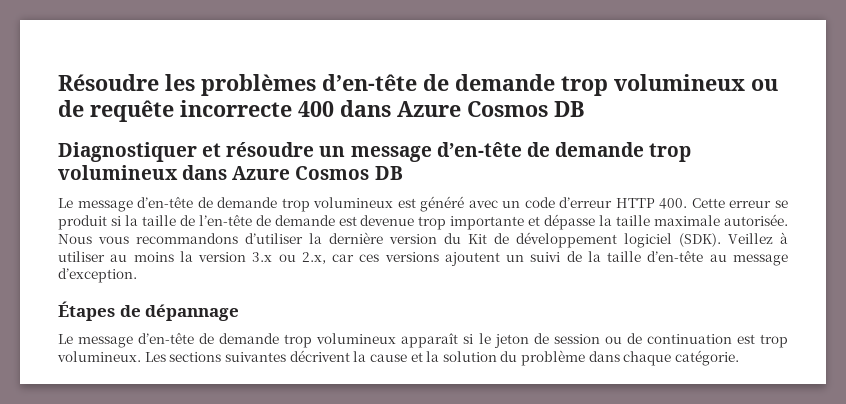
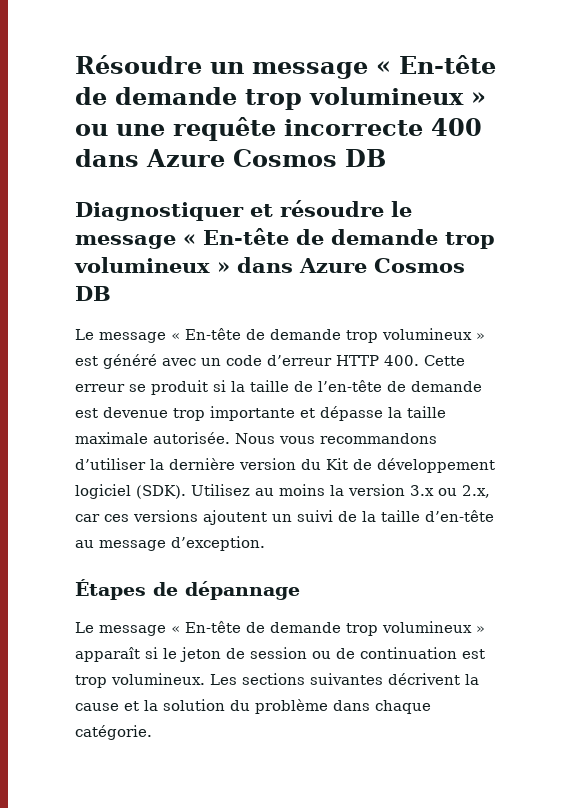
[165,74,778,96] [58,100,84,117] les problèmes d’en-tête de demande trop volumineux ou de -> [210,55,496,79] [75,87,486,110] [75,124,165,136] un message « En-tête de demande trop volumineux » ou une
[319,142,692,162] [58,165,178,180] un message d’en-tête de demande trop volumineux -> [391,201,412,217] [75,228,495,249] [74,257,230,273] le message « En-tête de demande trop volumineux »
[137,196,394,212] d’en-tête de demande trop volumineux -> [171,328,485,343] « En-tête de demande trop volumineux »
[728,232,788,244] [58,251,105,262] Veillez à utiliser -> [191,484,250,496] Utilisez
[138,332,397,348] d’en-tête de demande trop volumineux -> [171,621,485,636] « En-tête de demande trop volumineux »

